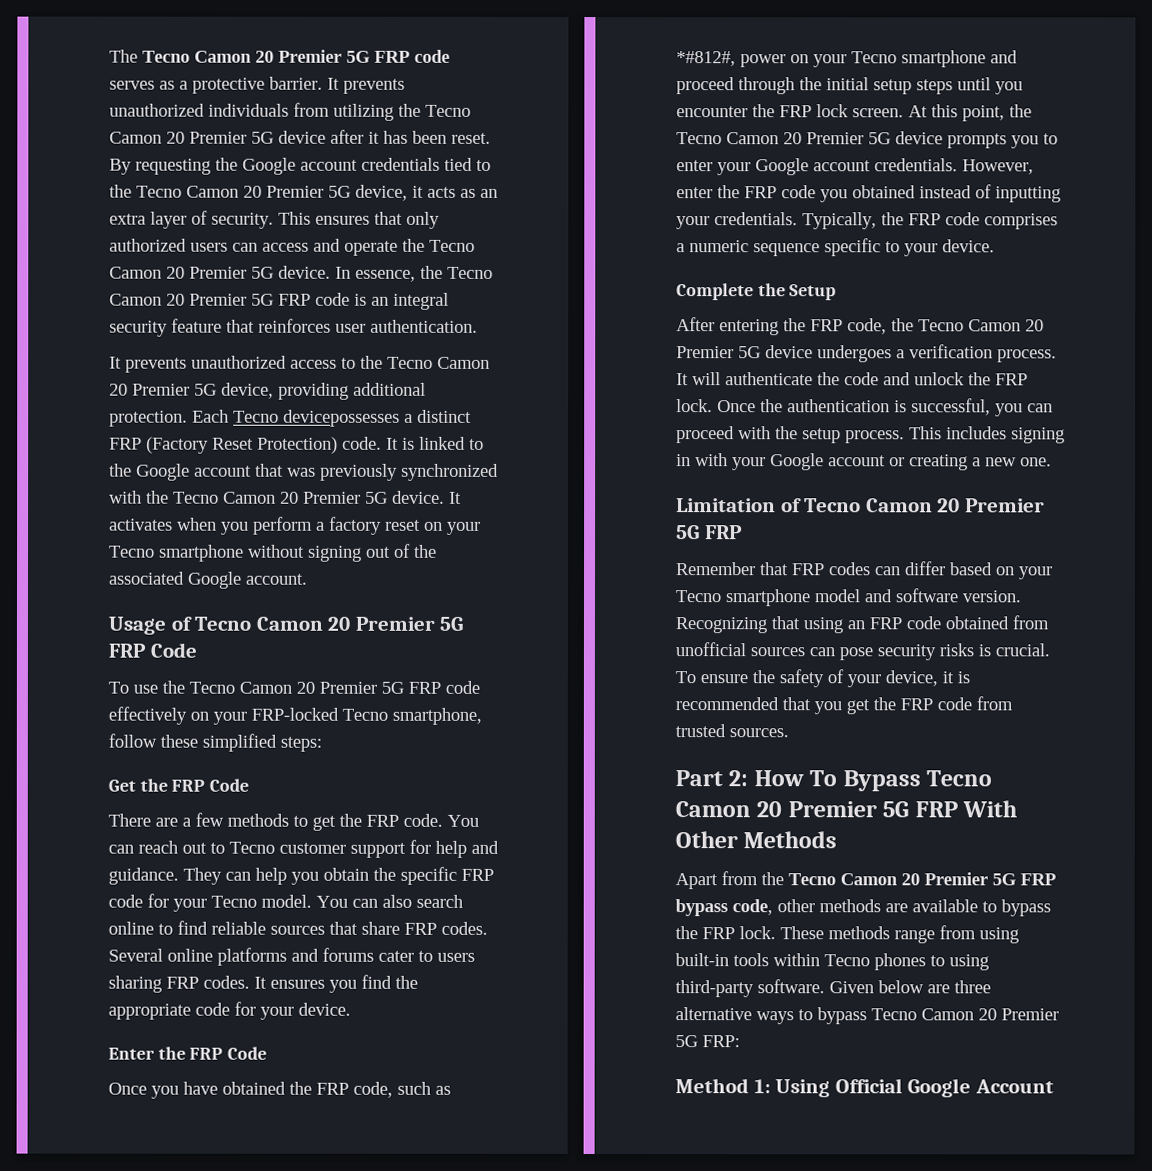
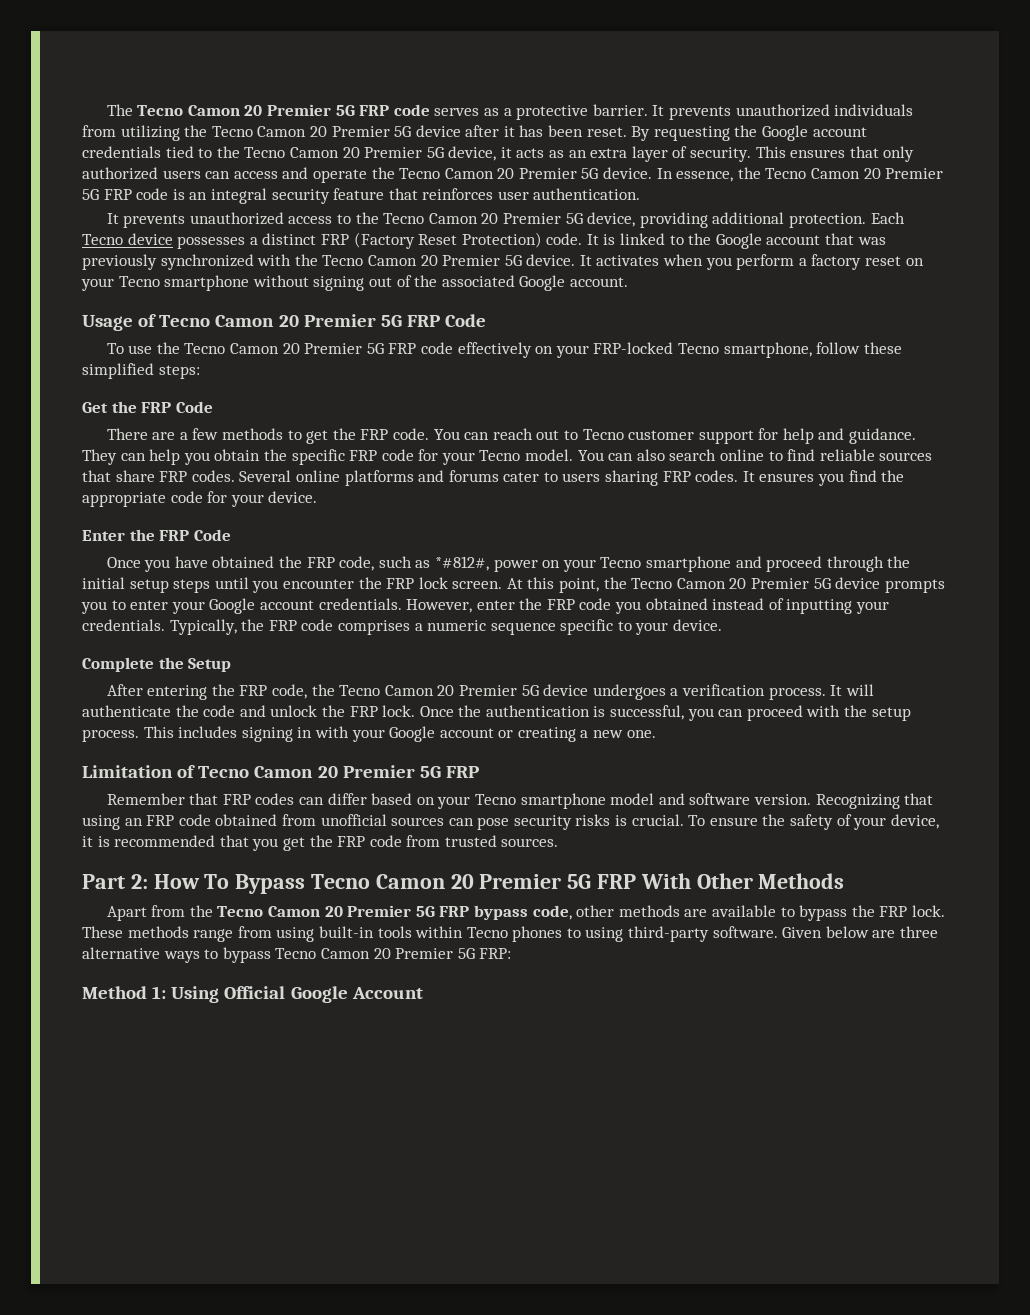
[283,409,400,427] devicepossesses -> [127,233,246,249] device possesses

